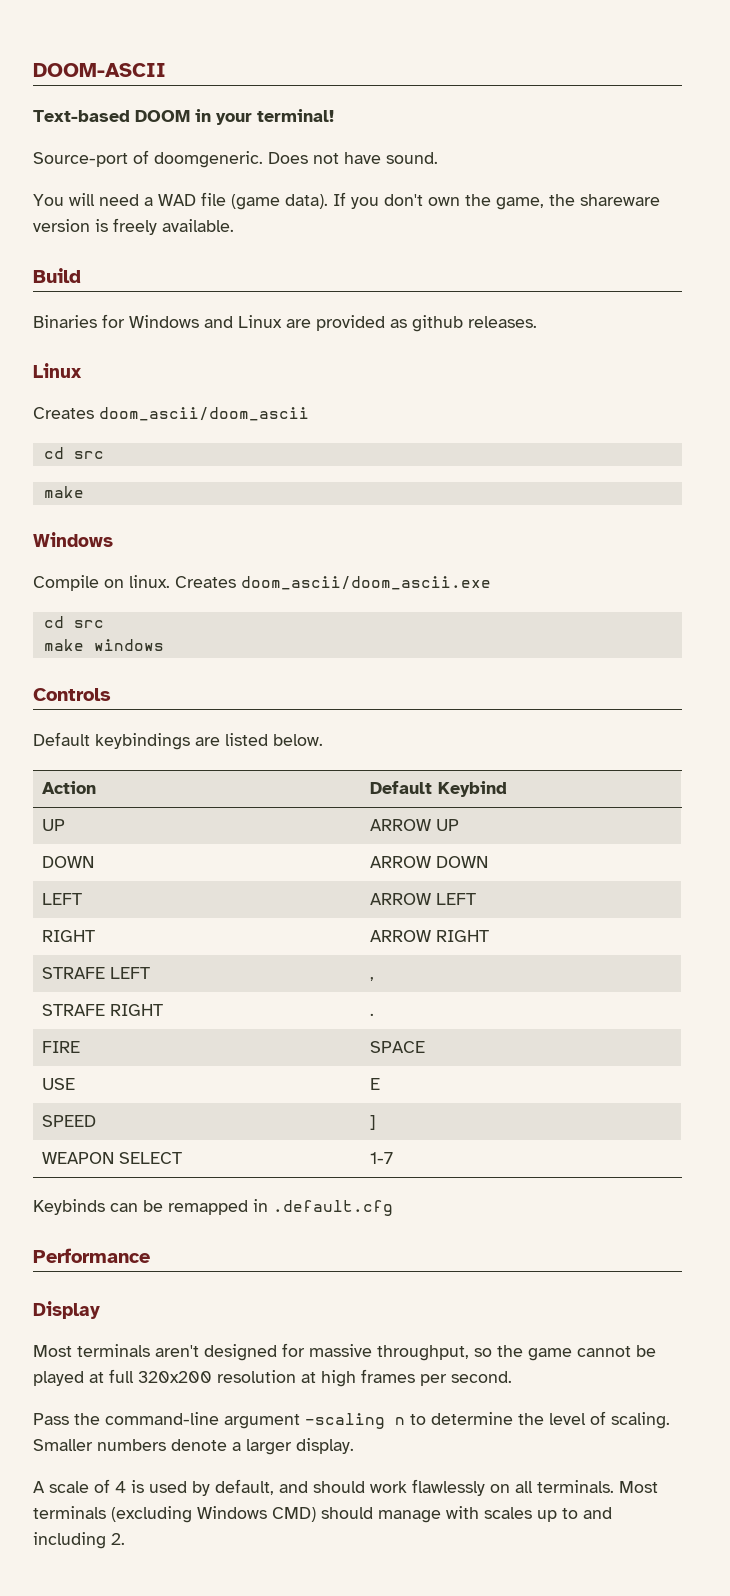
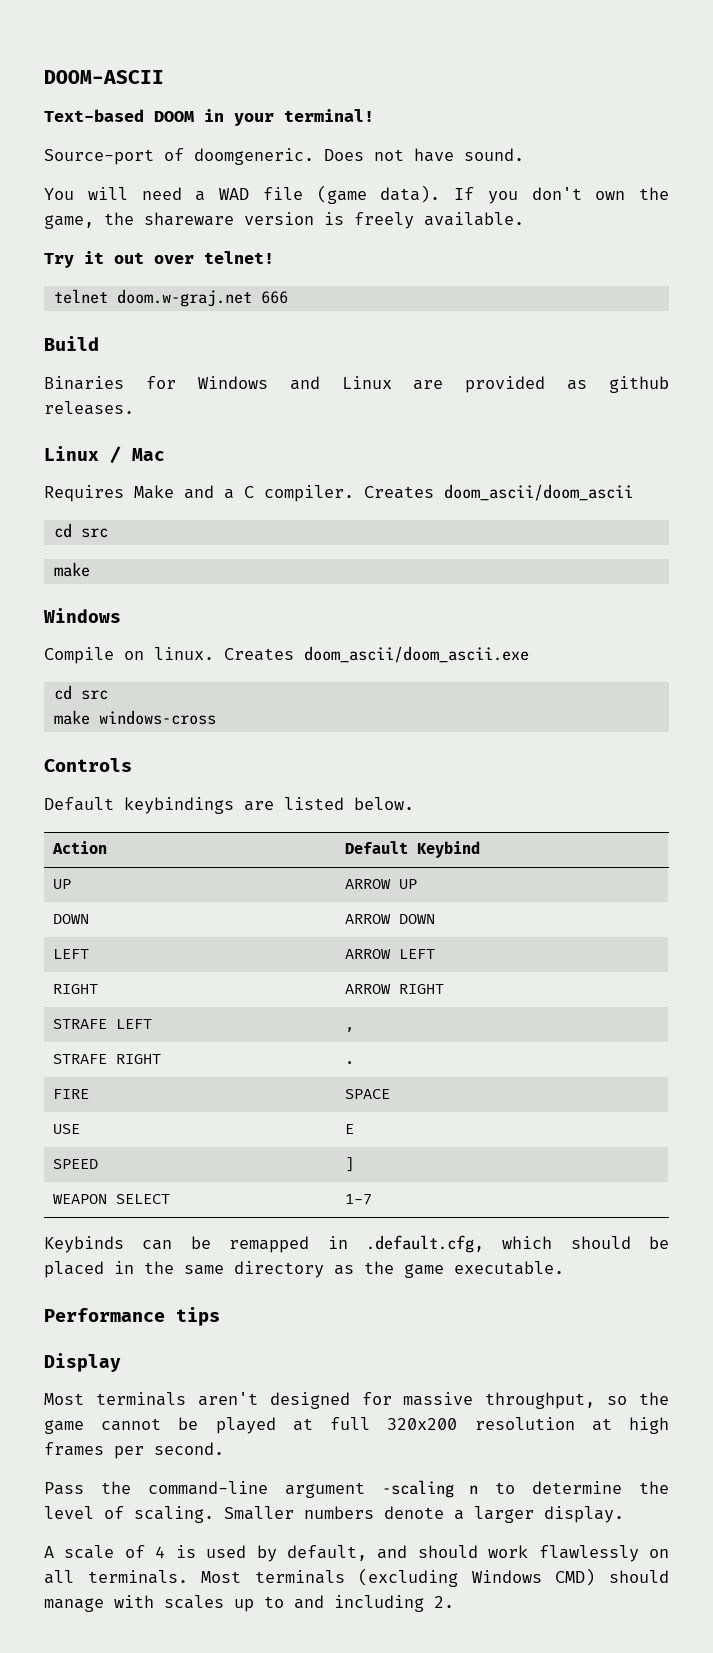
(234, 225) none -> [44,251,274,268] [53,289,288,307] // Try it out over telnet! // telnet doom.w-graj.net 666
(82, 370) // -> [110,446,165,464] [44,485,354,502] / Mac // Requires Make and a C compiler.
[93,639,164,651] windows -> [98,710,216,725] windows-cross
[273,1200,393,1216] .default.cfg -> [365,1235,669,1253] [44,1261,564,1278] .default.cfg, which should be placed in the same directory as the game executable.
(150, 1255) none -> [176,1307,220,1326] tips

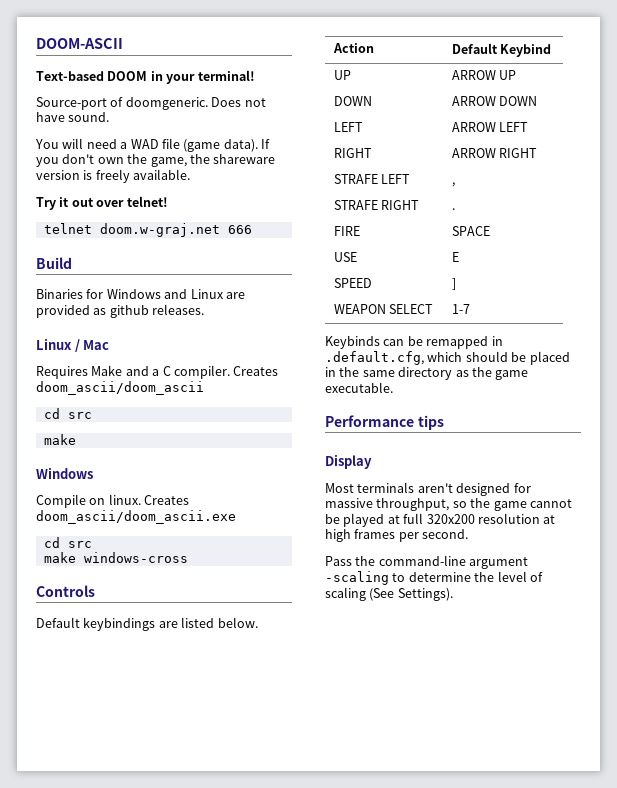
[469,1485,479,1494] n -> (389, 578) none
[134,1506,624,1523] [44,1545,669,1562] [44,1568,669,1587] [44,1595,454,1612] scaling. Smaller numbers denote a larger display. // A scale of 4 is used by default, and should work flawlessly on all terminals. Most terminals (excluding Windows CMD) should manage with scales up to and including 2. -> [325,587,453,601] scaling (See Settings).

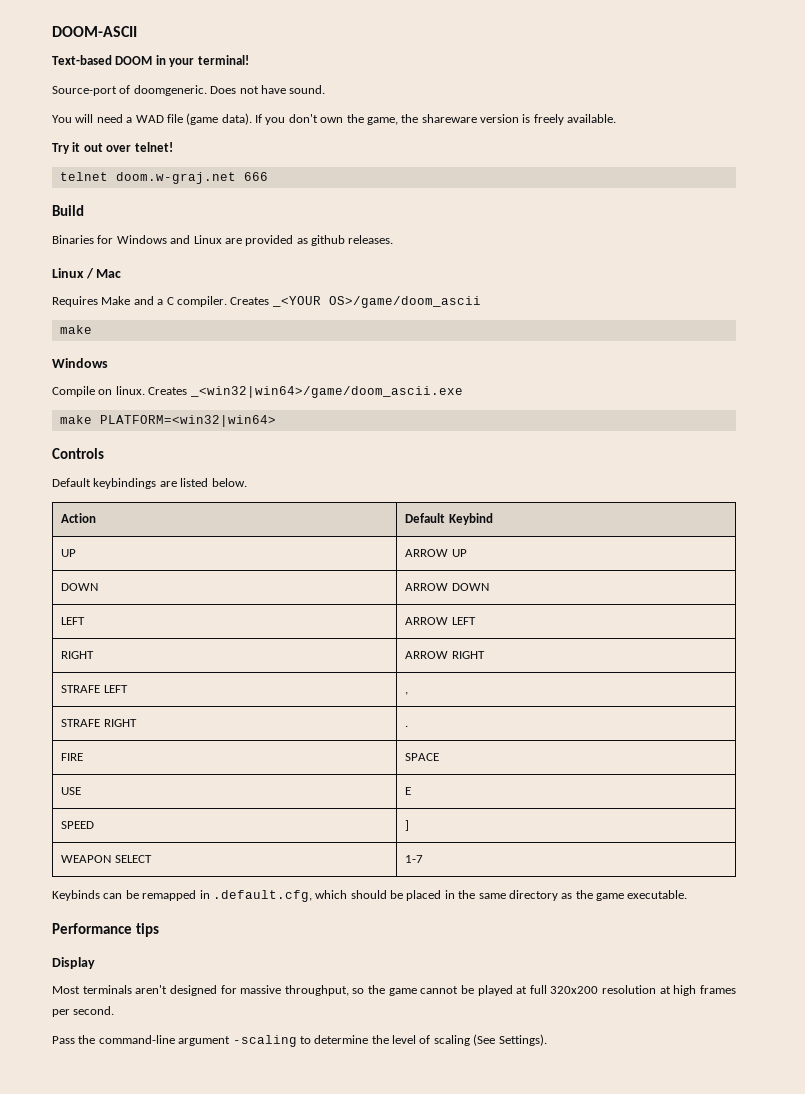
[36,381,204,395] [43,408,92,419] doom_ascii/doom_ascii // cd src -> [271,296,481,308] _<YOUR OS>/game/doom_ascii
[36,510,236,524] [43,537,92,548] [43,552,188,563] doom_ascii/doom_ascii.exe // cd src // make windows-cross -> [189,386,463,398] [59,415,276,427] _<win32|win64>/game/doom_ascii.exe // make PLATFORM=<win32|win64>

